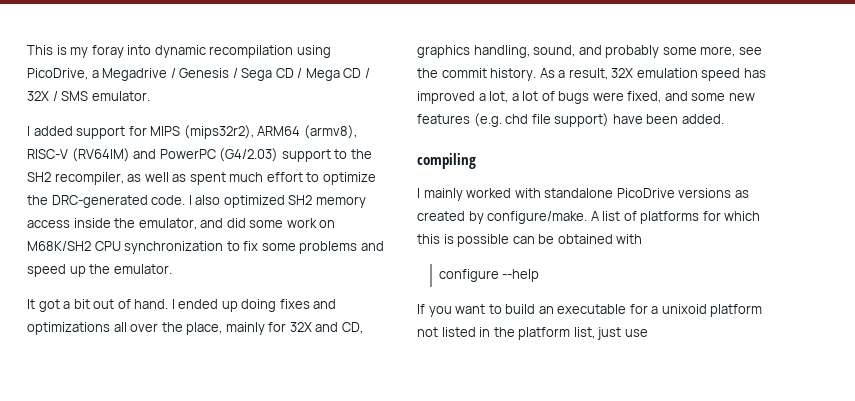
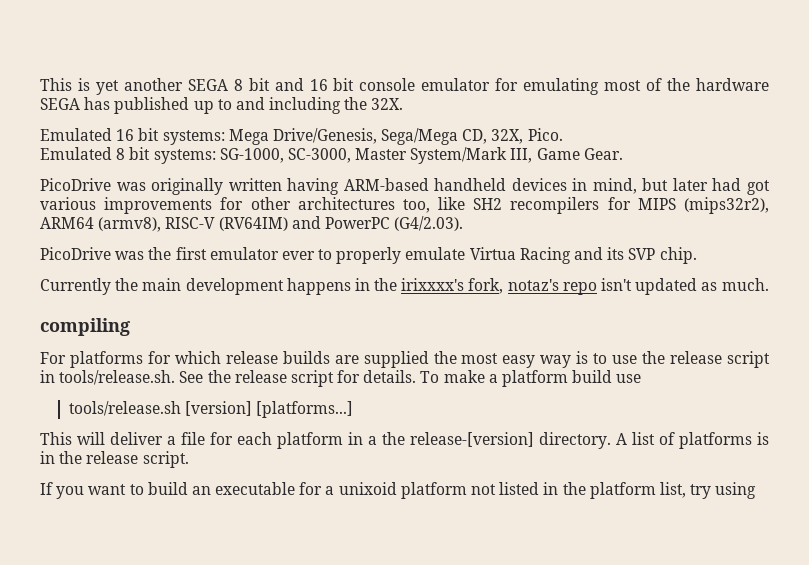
[70,45,331,58] [27,68,370,81] [27,91,150,101] [27,126,126,139] my foray into dynamic recompilation using PicoDrive, a Megadrive / Genesis / Sega CD / Mega CD / 32X / SMS emulator. // I added support -> [95,78,770,95] [40,97,404,114] [40,128,563,145] [40,147,623,164] [40,178,771,195] [40,197,600,214] yet another SEGA 8 bit and 16 bit console emulator for emulating most of the hardware SEGA has published up to and including the 32X. // Emulated 16 bit systems: Mega Drive/Genesis, Sega/Mega CD, 32X, Pico. // Emulated 8 bit systems: SG-1000, SC-3000, Master System/Mark III, Game Gear. // PicoDrive was originally written having ARM-based handheld devices in mind, but later had got various improvements for other architectures too, like SH2 recompilers
[219,148,372,162] [27,172,376,185] [27,195,366,208] [27,218,336,230] [27,241,384,254] [27,264,172,277] [27,299,337,312] [27,322,363,335] [417,45,762,58] [417,68,766,81] [417,91,755,104] [417,113,724,127] [417,153,476,169] [417,188,749,201] [417,211,761,224] [417,234,643,247] [438,269,540,282] (G4/2.03) support to the SH2 recompiler, as well as spent much effort to optimize the DRC-generated code. I also optimized SH2 memory access inside the emulator, and did some work on M68K/SH2 CPU synchronization to fix some problems and speed up the emulator. // It got a bit out of hand. I ended up doing fixes and optimizations all over the place, mainly for 32X and CD, graphics handling, sound, and probably some more, see the commit history. As a result, 32X emulation speed has improved a lot, a lot of bugs were fixed, and some new features (e.g. chd file support) have been added. // compiling // I mainly worked with standalone PicoDrive versions as created by configure/make. A list of platforms for which this is possible can be obtained with // configure --help -> [394,216,464,231] [40,247,697,264] [40,278,769,295] [40,318,130,336] [40,351,771,368] [40,370,642,387] [68,401,354,418] [40,432,769,449] [40,451,189,468] (G4/2.03). // PicoDrive was the first emulator ever to properly emulate Virtua Racing and its SVP chip. // Currently the main development happens in the irixxxx's fork, notaz's repo isn't updated as much. // compiling // For platforms for which release builds are supplied the most easy way is to use the release script in tools/release.sh. See the release script for details. To make a platform build use // tools/release.sh [version] [platforms...] // This will deliver a file for each platform in a the release-[version] directory. A list of platforms is in the release script.
[597,327,648,340] just use -> [690,482,757,499] try using

